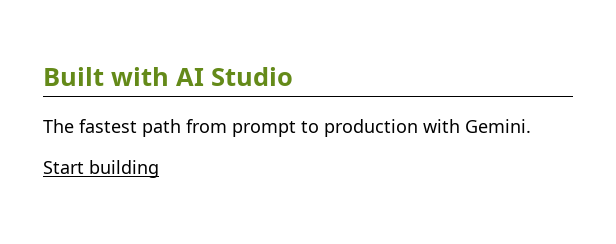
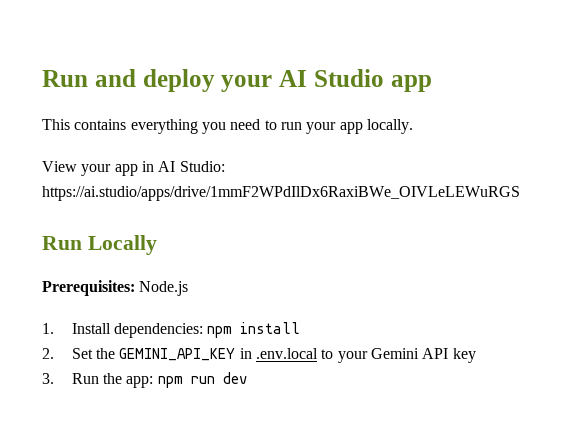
[43,67,293,86] [43,119,531,137] [43,160,159,178] Built with AI Studio // The fastest path from prompt to production with Gemini. // Start building -> [42,69,432,92] [42,119,413,134] [42,161,225,176] [42,186,520,201] [42,235,157,255] [42,280,189,296] [42,322,301,338] [42,348,476,363] [42,372,247,388] Run and deploy your AI Studio app // This contains everything you need to run your app locally. // View your app in AI Studio: https://ai.studio/apps/drive/1mmF2WPdIlDx6RaxiBWe_OIVLeLEWuRGS // Run Locally // Prerequisites: Node.js // 1. Install dependencies: npm install // 2. Set the GEMINI_API_KEY in .env.local to your Gemini API key // 3. Run the app: npm run dev

